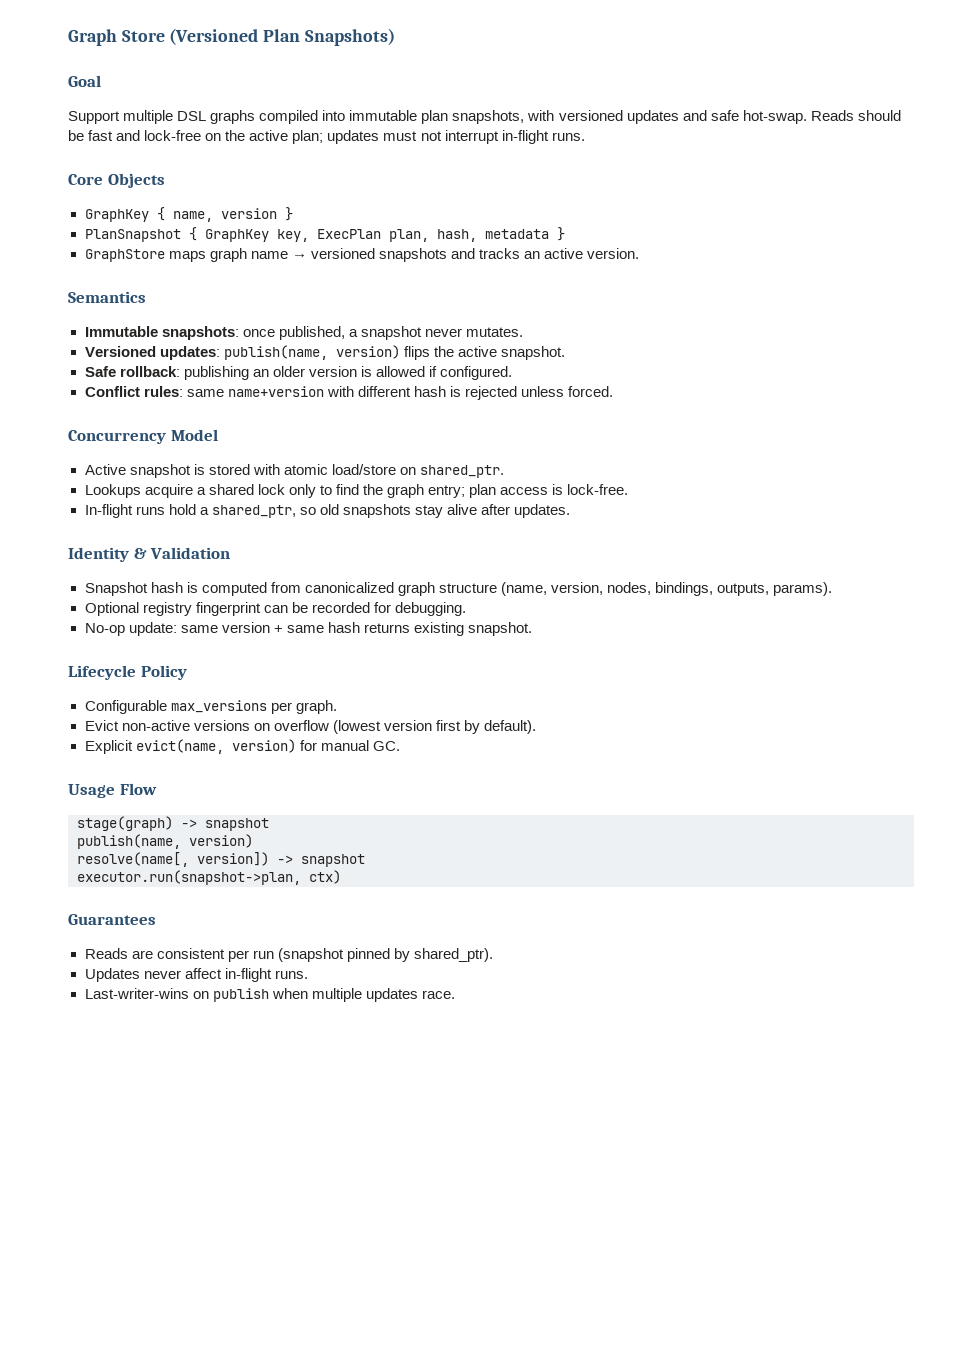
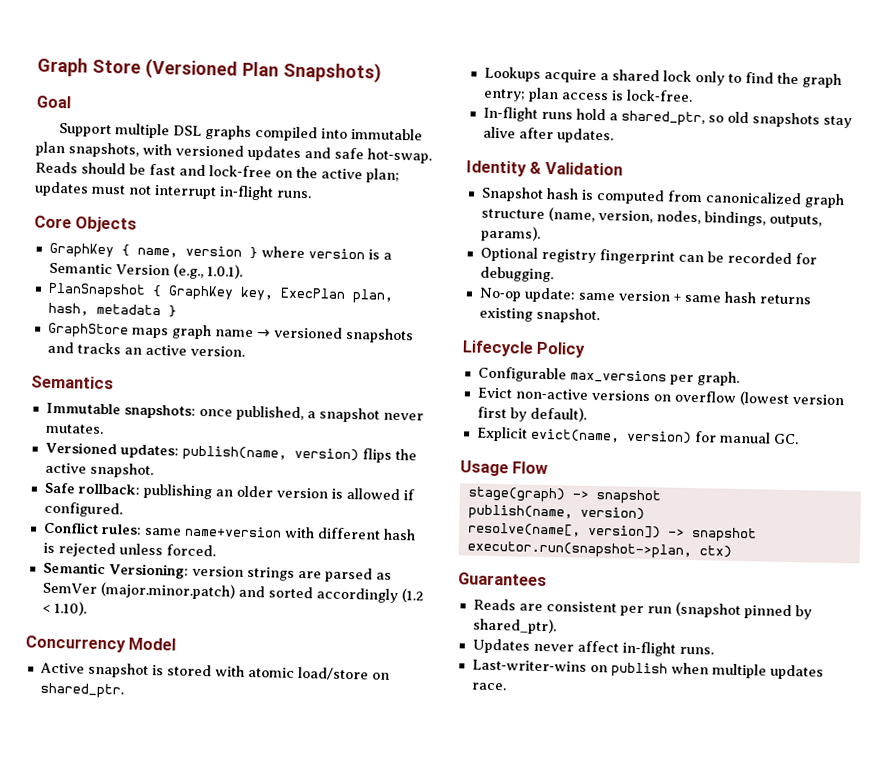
(293, 214) none -> [260,246,392,260] [48,262,243,279] where version is a Semantic Version (e.g., 1.0.1).
(613, 391) none -> [42,561,392,583] [41,581,424,604] [41,601,87,616] // Semantic Versioning: version strings are parsed as SemVer (major.minor.patch) and sorted accordingly (1.2 < 1.10).

